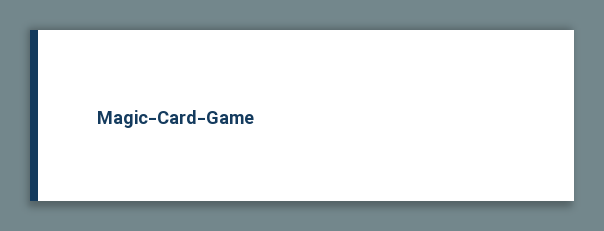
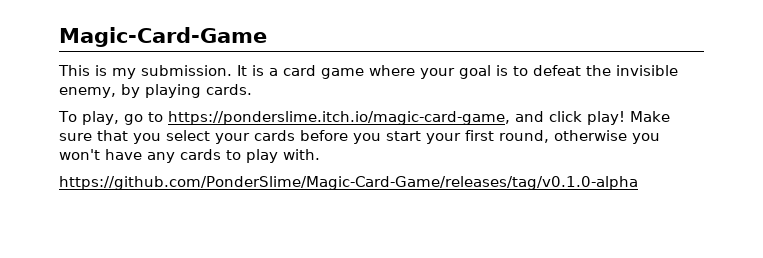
(254, 119) none -> [58,65,678,79] [59,84,252,98] [58,111,670,125] [59,130,660,144] [59,149,320,163] [59,176,638,190] // This is my submission. It is a card game where your goal is to defeat the invisible enemy, by playing cards. // To play, go to https://ponderslime.itch.io/magic-card-game, and click play! Make sure that you select your cards before you start your first round, otherwise you won't have any cards to play with. // https://github.com/PonderSlime/Magic-Card-Game/releases/tag/v0.1.0-alpha

